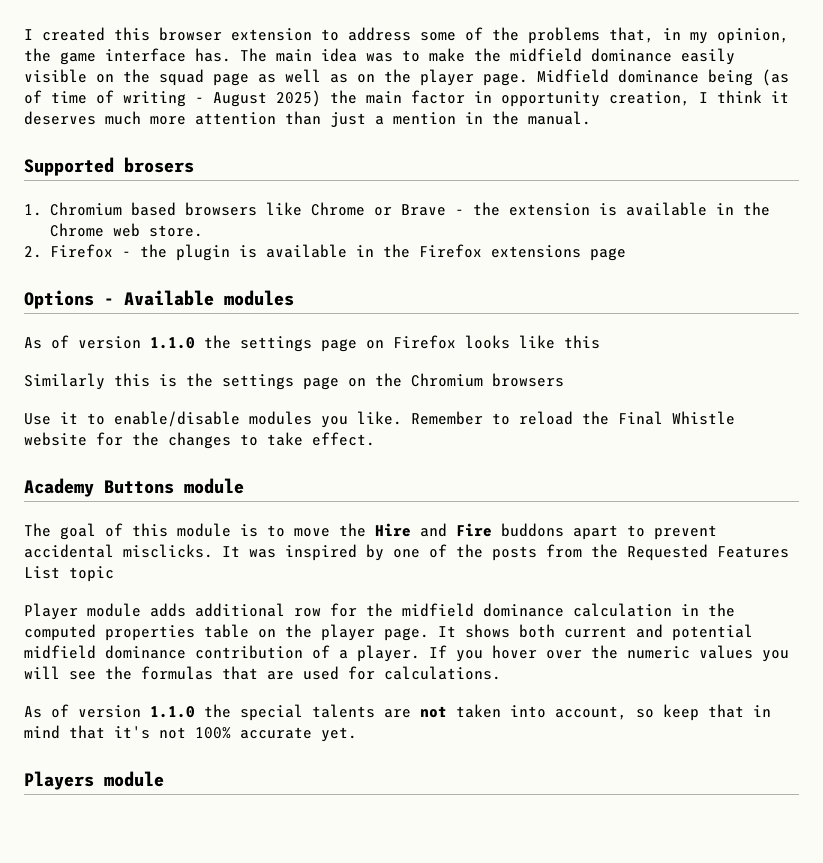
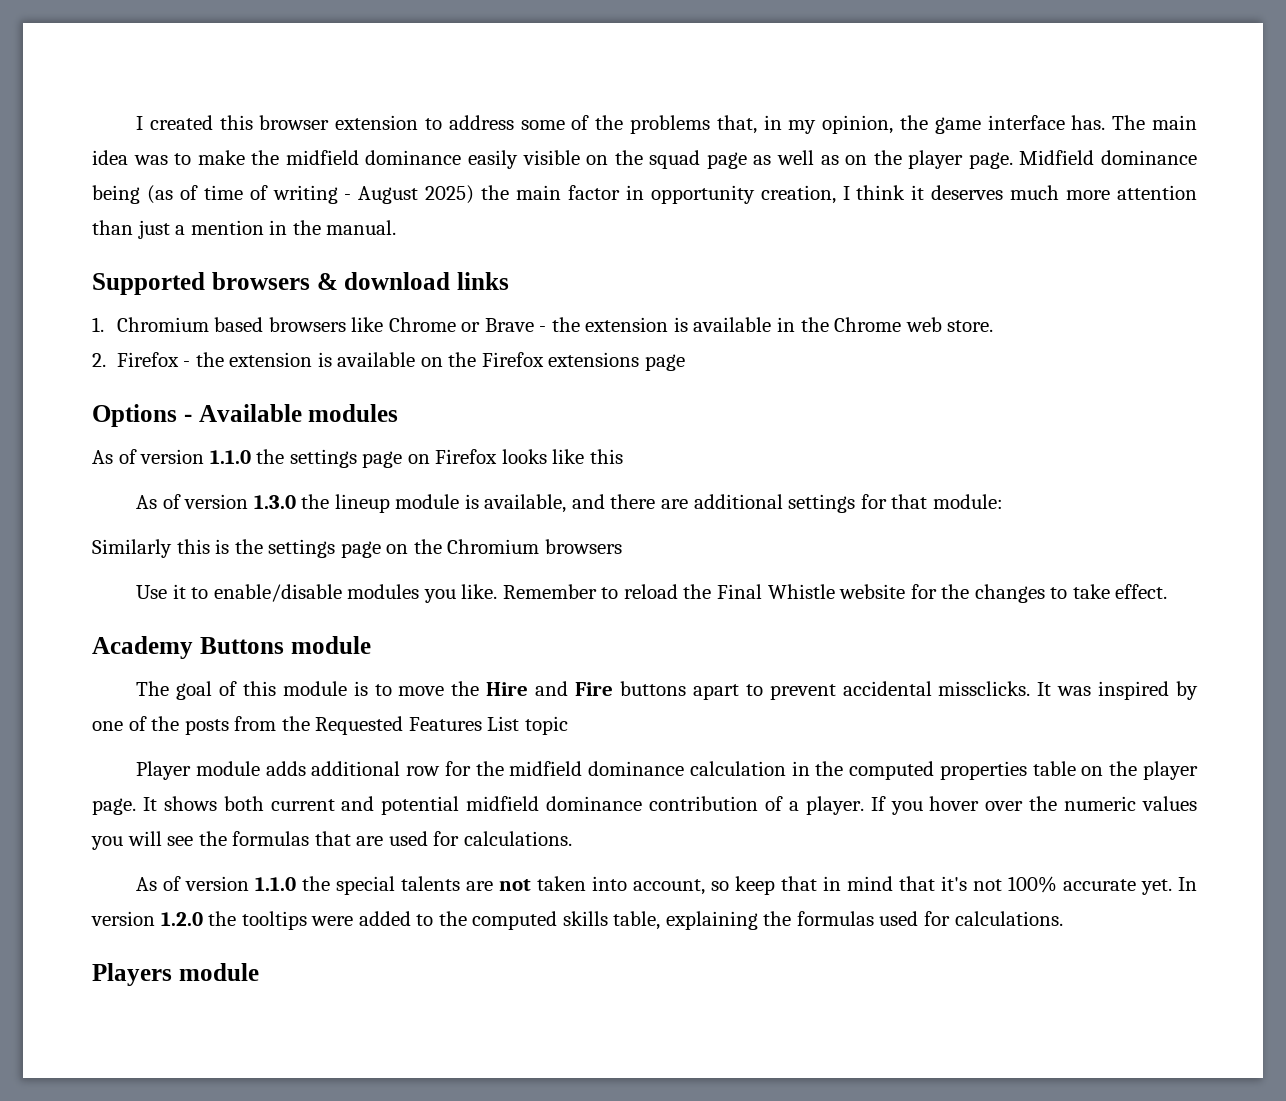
[124,157,194,173] brosers -> [211,272,509,290] browsers & download links
[175,244,374,261] plugin is available in -> [229,352,443,367] extension is available on
(600, 342) none -> [136,494,1003,513] // As of version 1.3.0 the lineup module is available, and there are additional settings for that module:
[501,523,564,537] buddons -> [619,681,686,696] buttons
[123,544,213,558] misclicks. -> [938,681,1031,696] missclicks.
(357, 734) none -> [1178,877,1198,891] [91,911,1063,930] In version 1.2.0 the tooltips were added to the computed skills table, explaining the formulas used for calculations.

